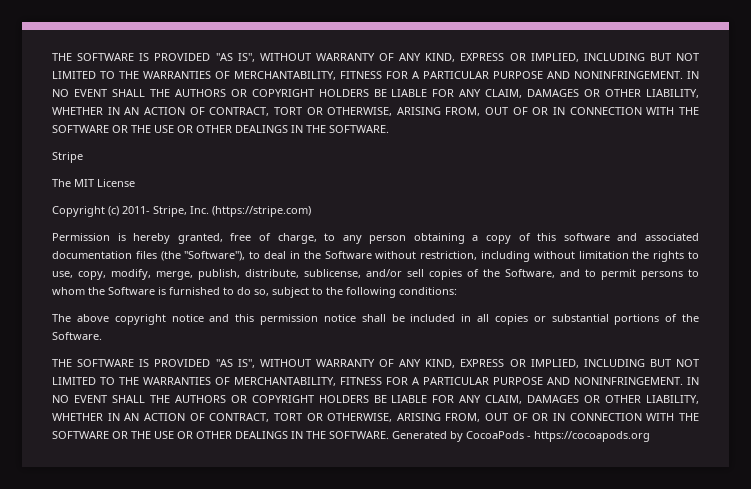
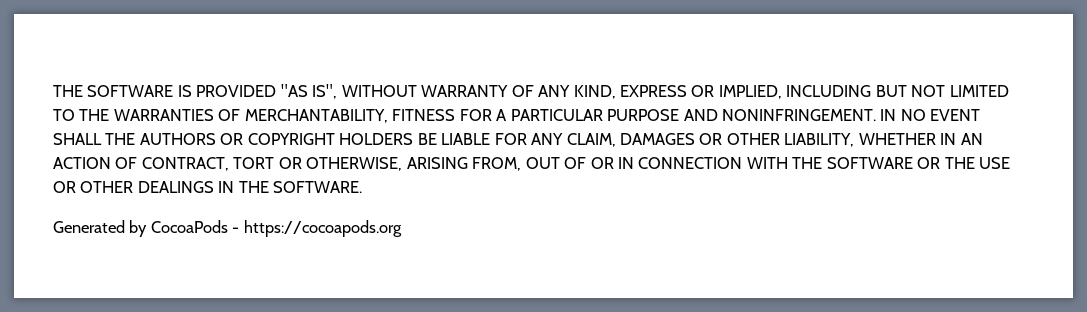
[52,152,83,163] [52,179,135,187] [52,206,311,217] [52,233,699,244] [52,251,699,262] [52,269,699,280] [52,287,457,298] [52,314,699,325] [52,332,102,340] [52,359,699,368] [52,377,699,386] [52,395,699,404] [52,413,699,422] [52,431,389,439] Stripe // The MIT License // Copyright (c) 2011- Stripe, Inc. (https://stripe.com) // Permission is hereby granted, free of charge, to any person obtaining a copy of this software and associated documentation files (the "Software"), to deal in the Software without restriction, including without limitation the rights to use, copy, modify, merge, publish, distribute, sublicense, and/or sell copies of the Software, and to permit persons to whom the Software is furnished to do so, subject to the following conditions: // The above copyright notice and this permission notice shall be included in all copies or substantial portions of the Software. // THE SOFTWARE IS PROVIDED "AS IS", WITHOUT WARRANTY OF ANY KIND, EXPRESS OR IMPLIED, INCLUDING BUT NOT LIMITED TO THE WARRANTIES OF MERCHANTABILITY, FITNESS FOR A PARTICULAR PURPOSE AND NONINFRINGEMENT. IN NO EVENT SHALL THE AUTHORS OR COPYRIGHT HOLDERS BE LIABLE FOR ANY CLAIM, DAMAGES OR OTHER LIABILITY, WHETHER IN AN ACTION OF CONTRACT, TORT OR OTHERWISE, ARISING FROM, OUT OF OR IN CONNECTION WITH THE SOFTWARE OR THE USE OR OTHER DEALINGS IN THE SOFTWARE. -> (363, 187) none

